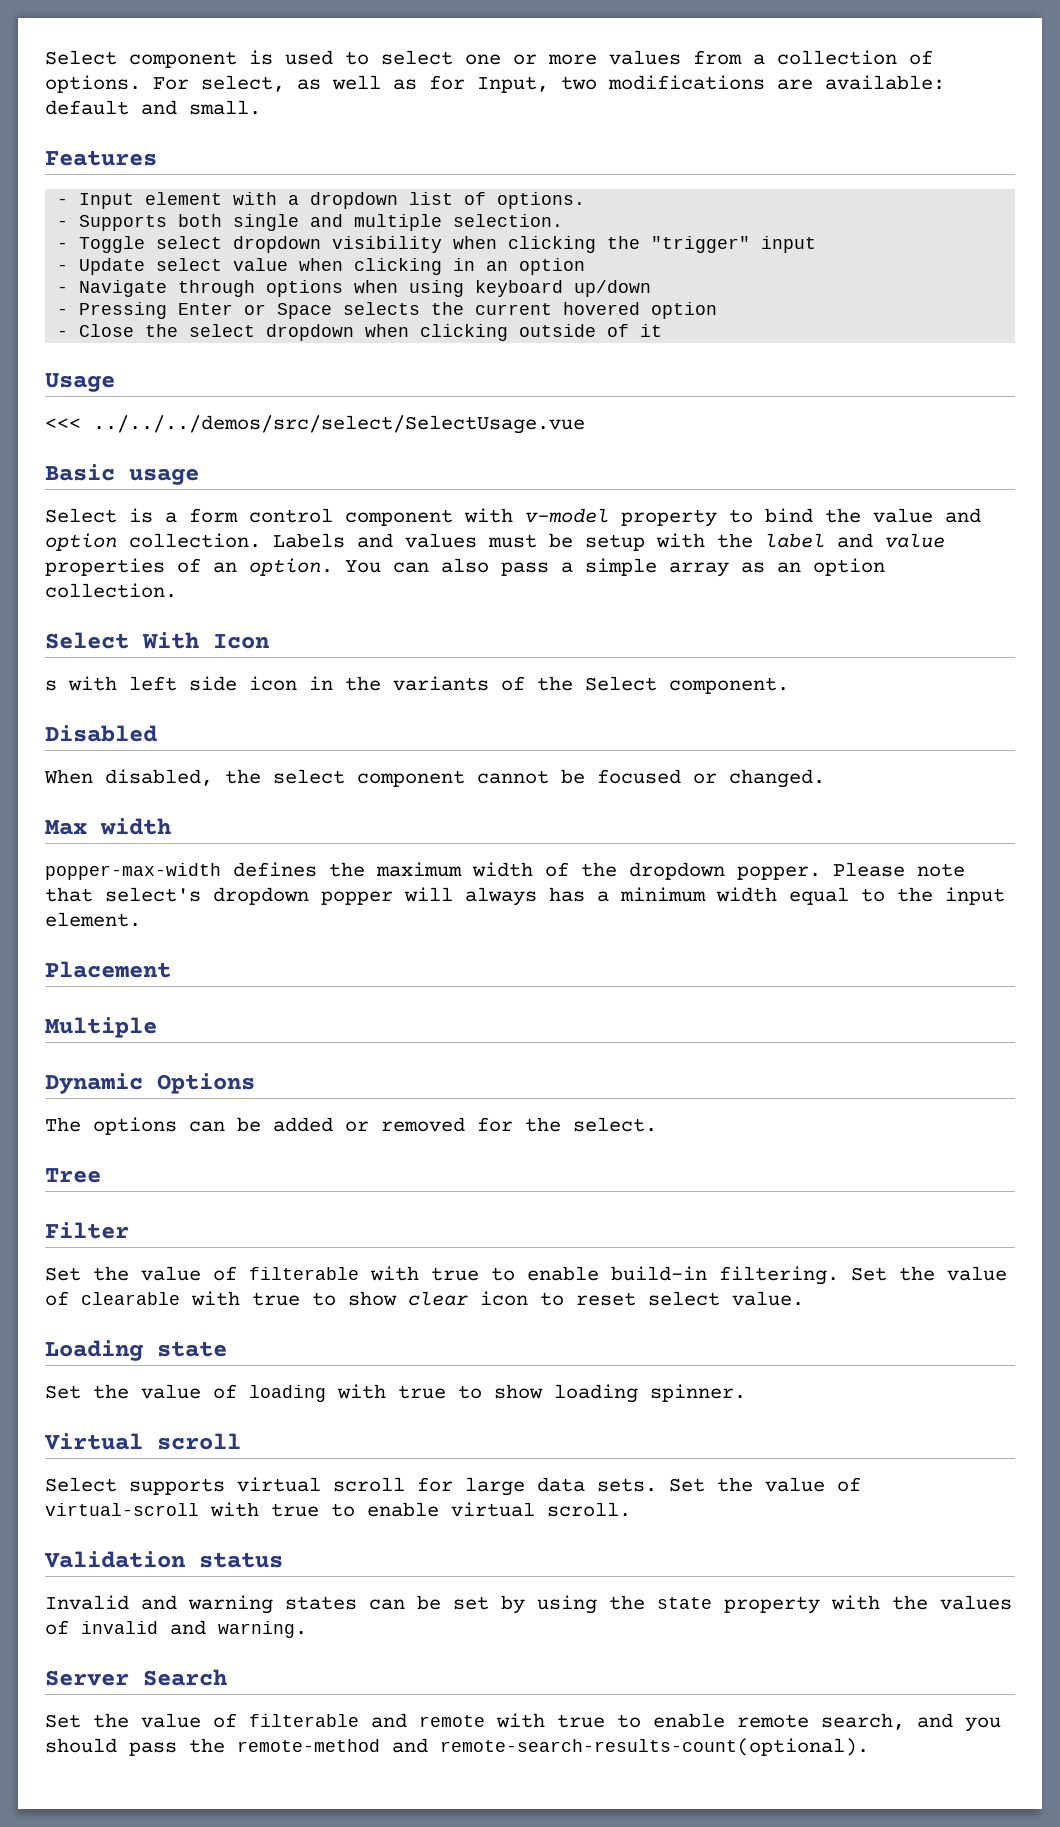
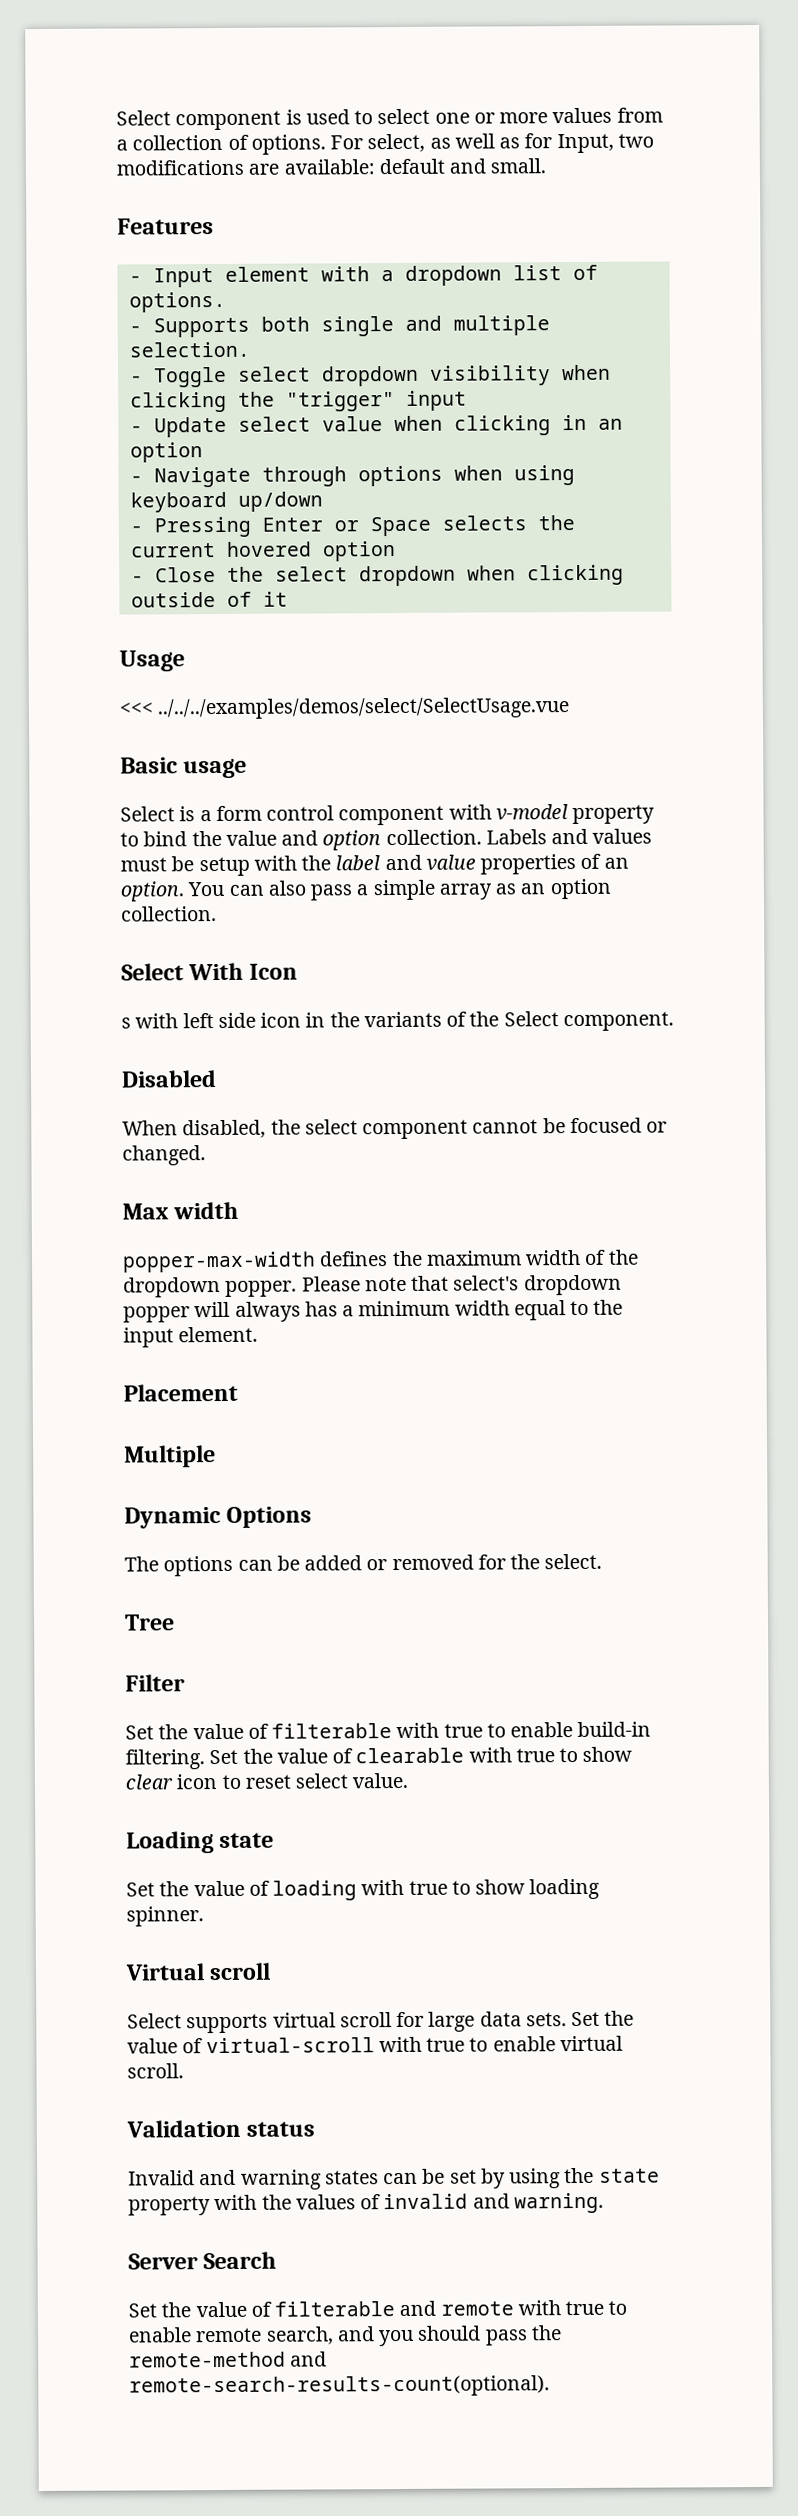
[93,415,585,434] ../../../demos/src/select/SelectUsage.vue -> [157,697,570,720] ../../../examples/demos/select/SelectUsage.vue

